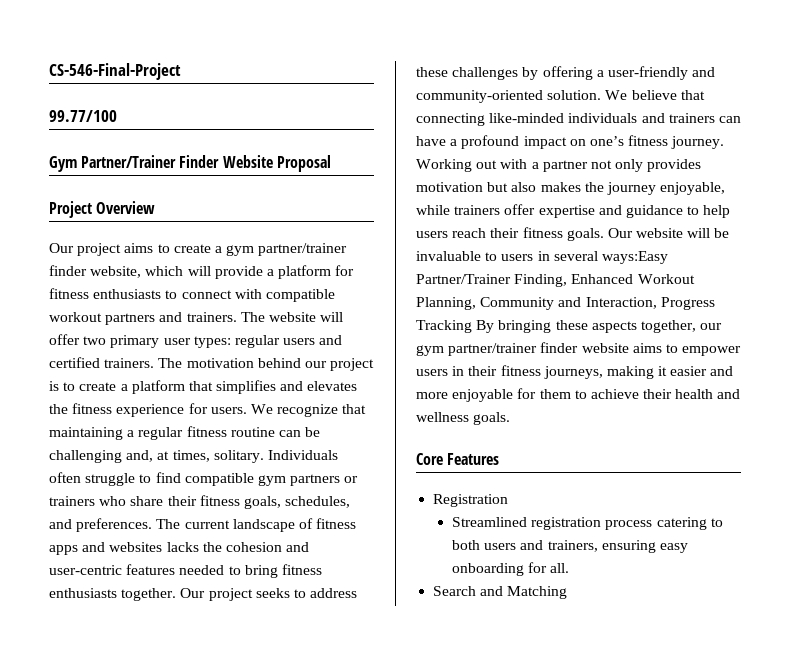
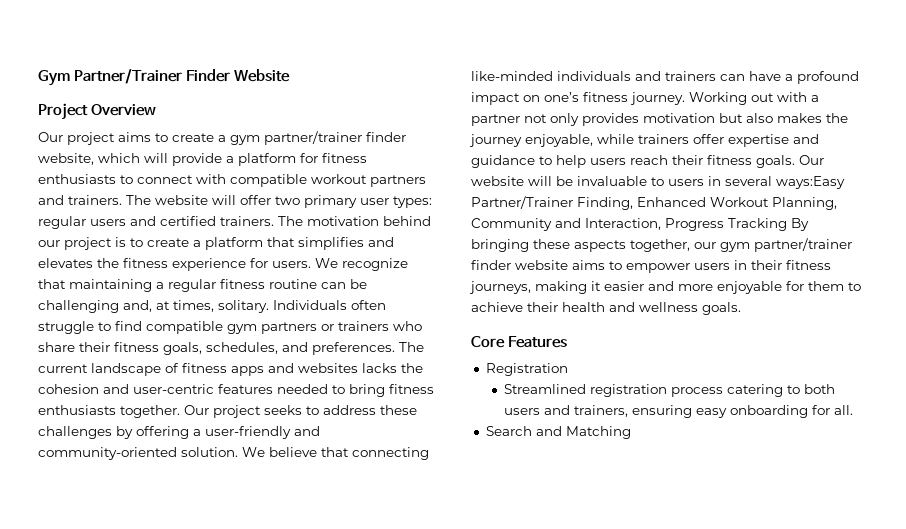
[49,63,181,80] [49,110,117,122] CS-546-Final-Project // 99.77/100 // -> (38, 78) none
[276,155,331,172] Proposal -> (290, 75) none

